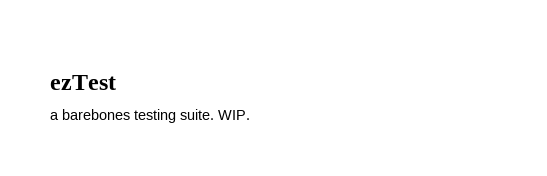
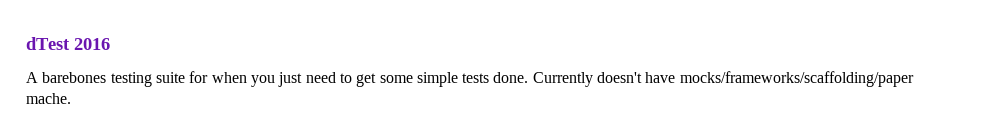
[50,75,116,90] [50,109,250,123] ezTest // a barebones testing suite. WIP. -> [26,37,110,50] [26,71,914,87] [26,93,71,104] dTest 2016 // A barebones testing suite for when you just need to get some simple tests done. Currently doesn't have mocks/frameworks/scaffolding/paper mache.

